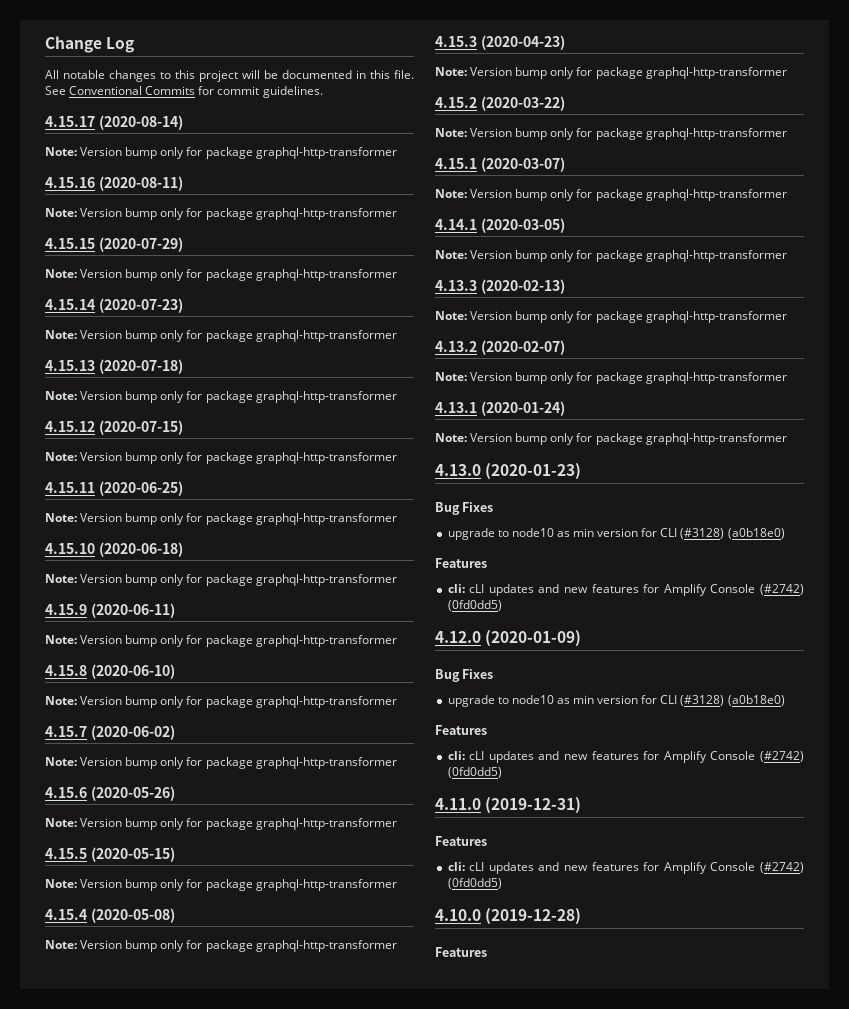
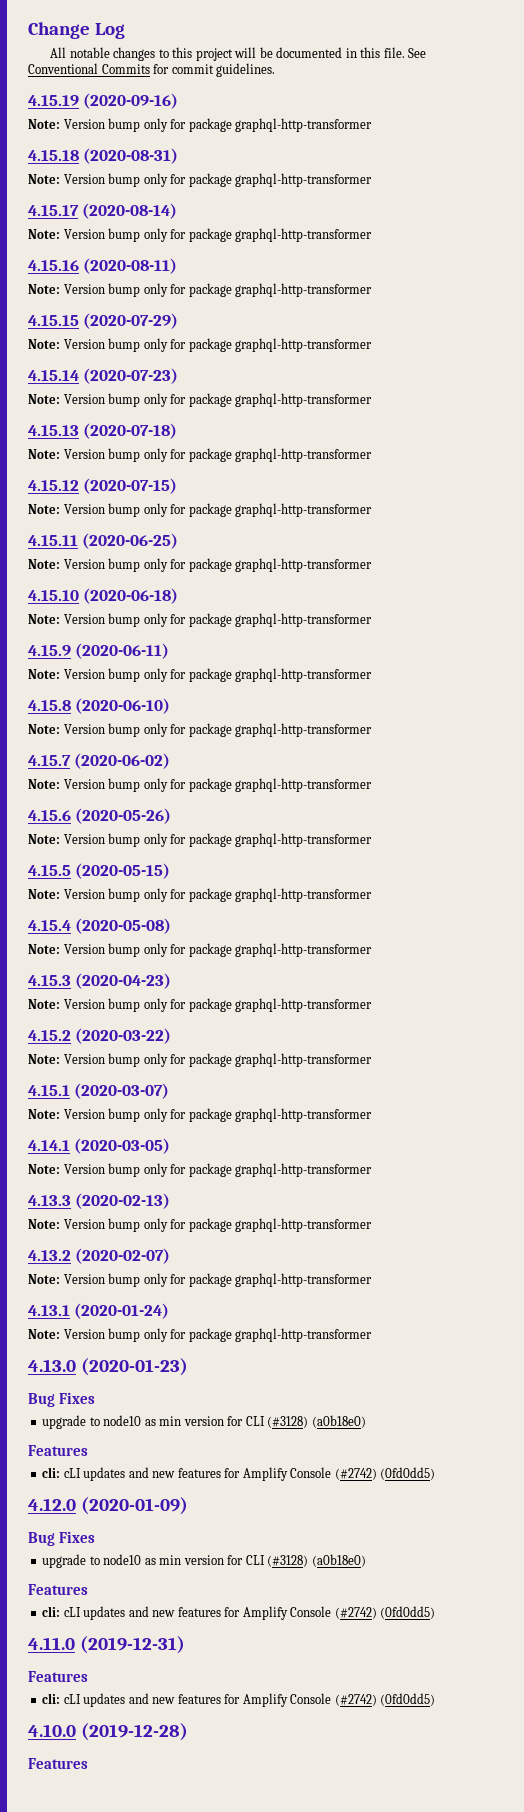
(323, 92) none -> [28,93,179,109] [28,118,373,132] [28,148,179,164] [28,173,373,187] // 4.15.19 (2020-09-16) // Note: Version bump only for package graphql-http-transformer // 4.15.18 (2020-08-31) // Note: Version bump only for package graphql-http-transformer

